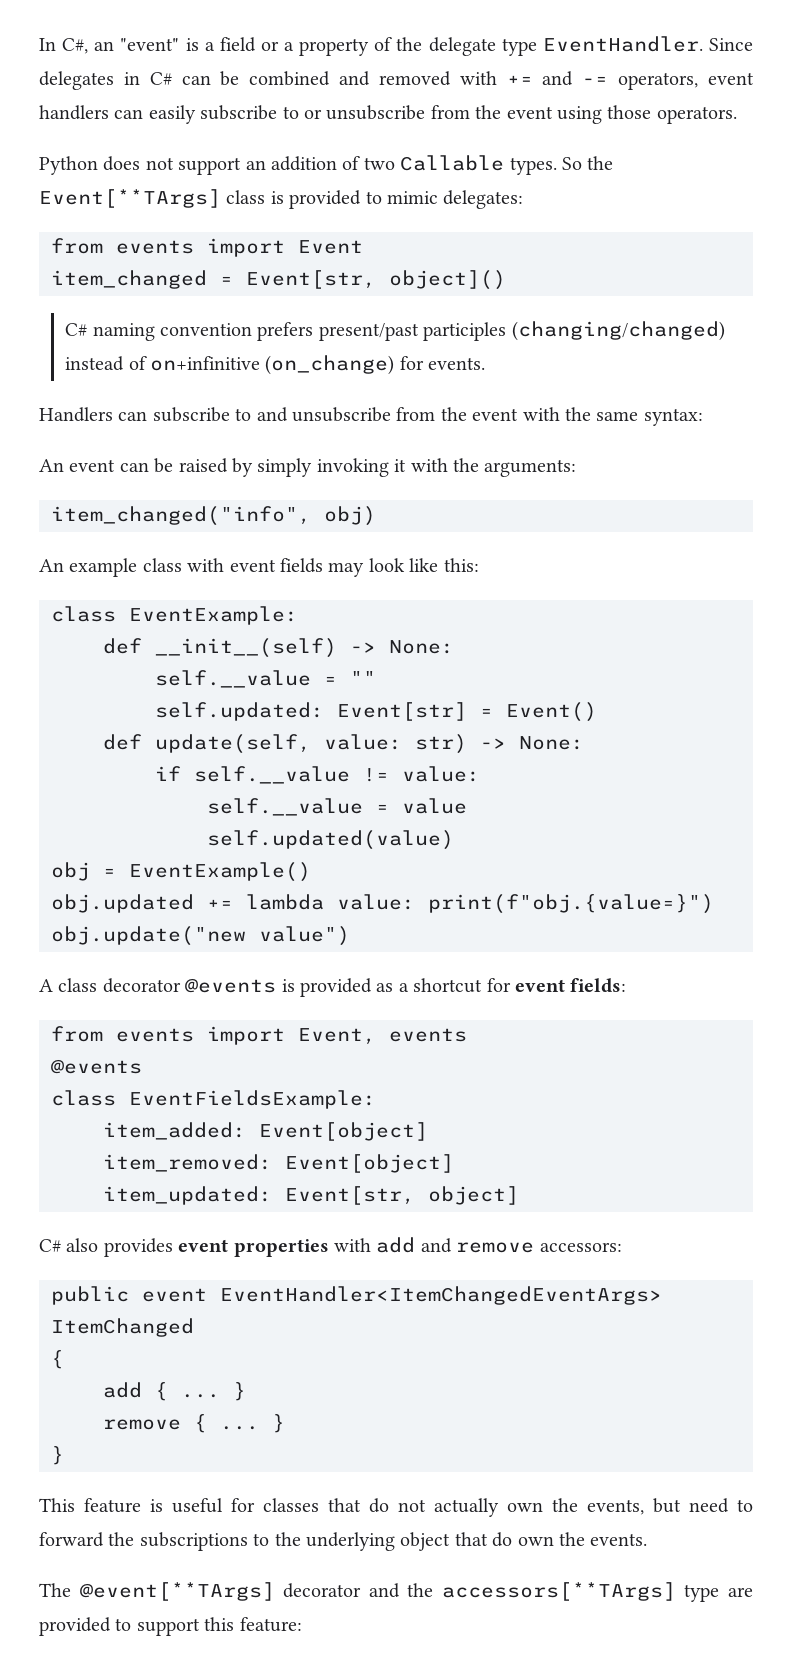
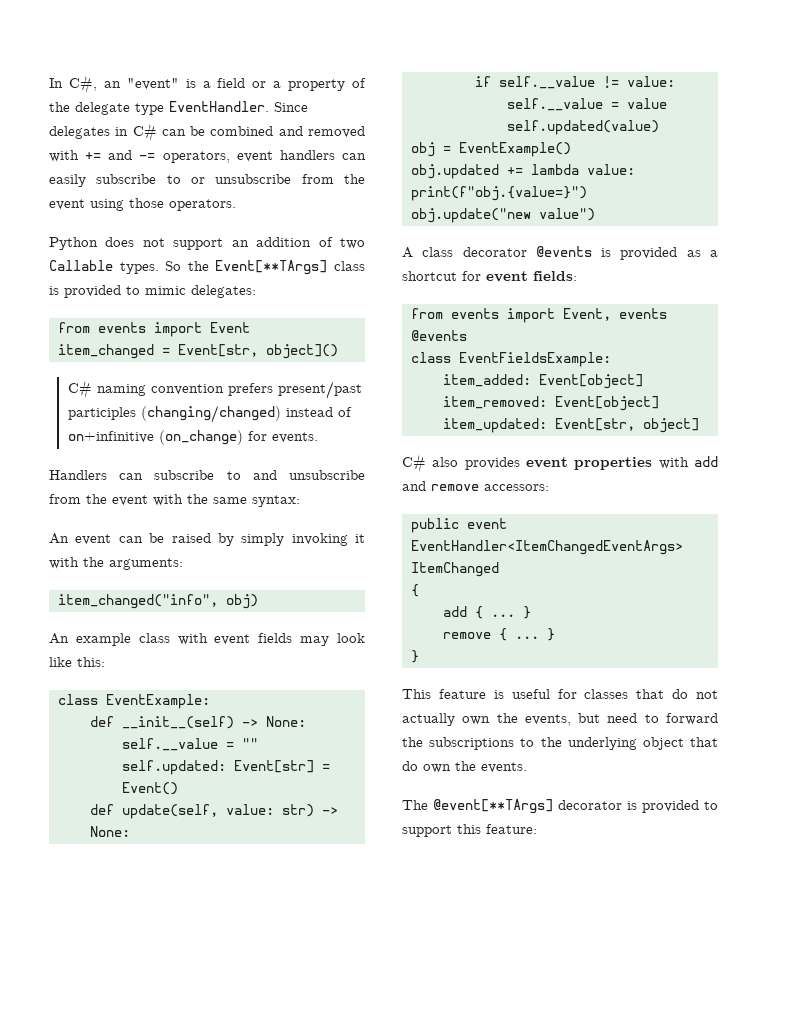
[368,1582,753,1602] and the accessors[**TArgs] type are -> [627,801,637,810] is

